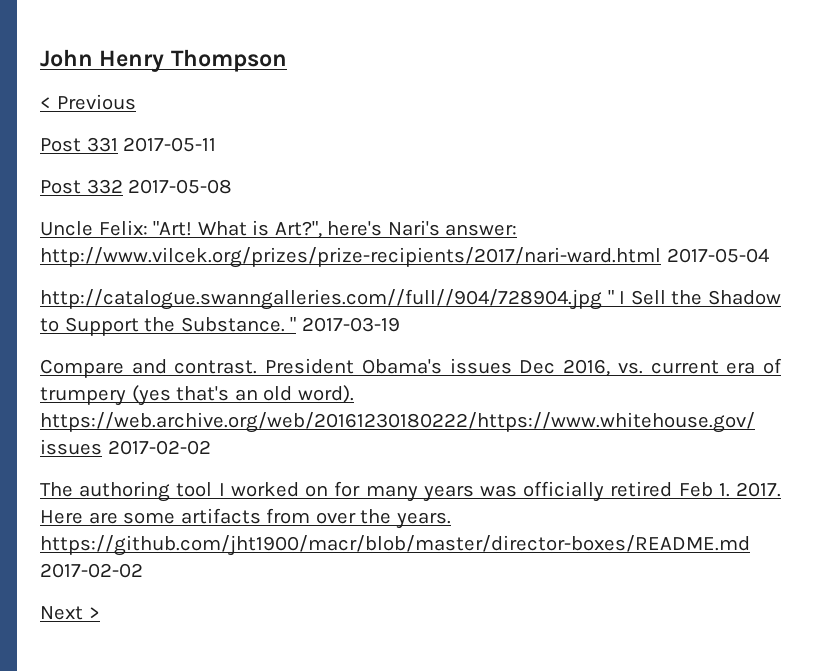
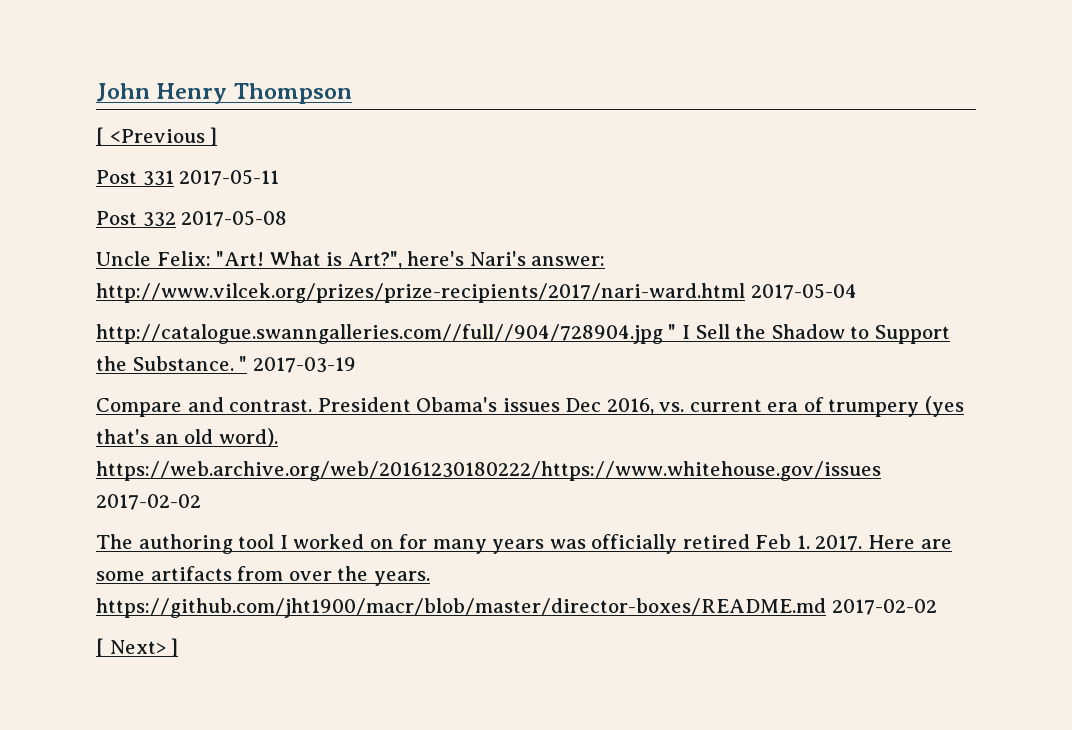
[40,94,136,110] < Previous -> [96,127,218,146] [ <Previous ]
[40,606,100,620] Next > -> [96,638,179,657] [ Next> ]

